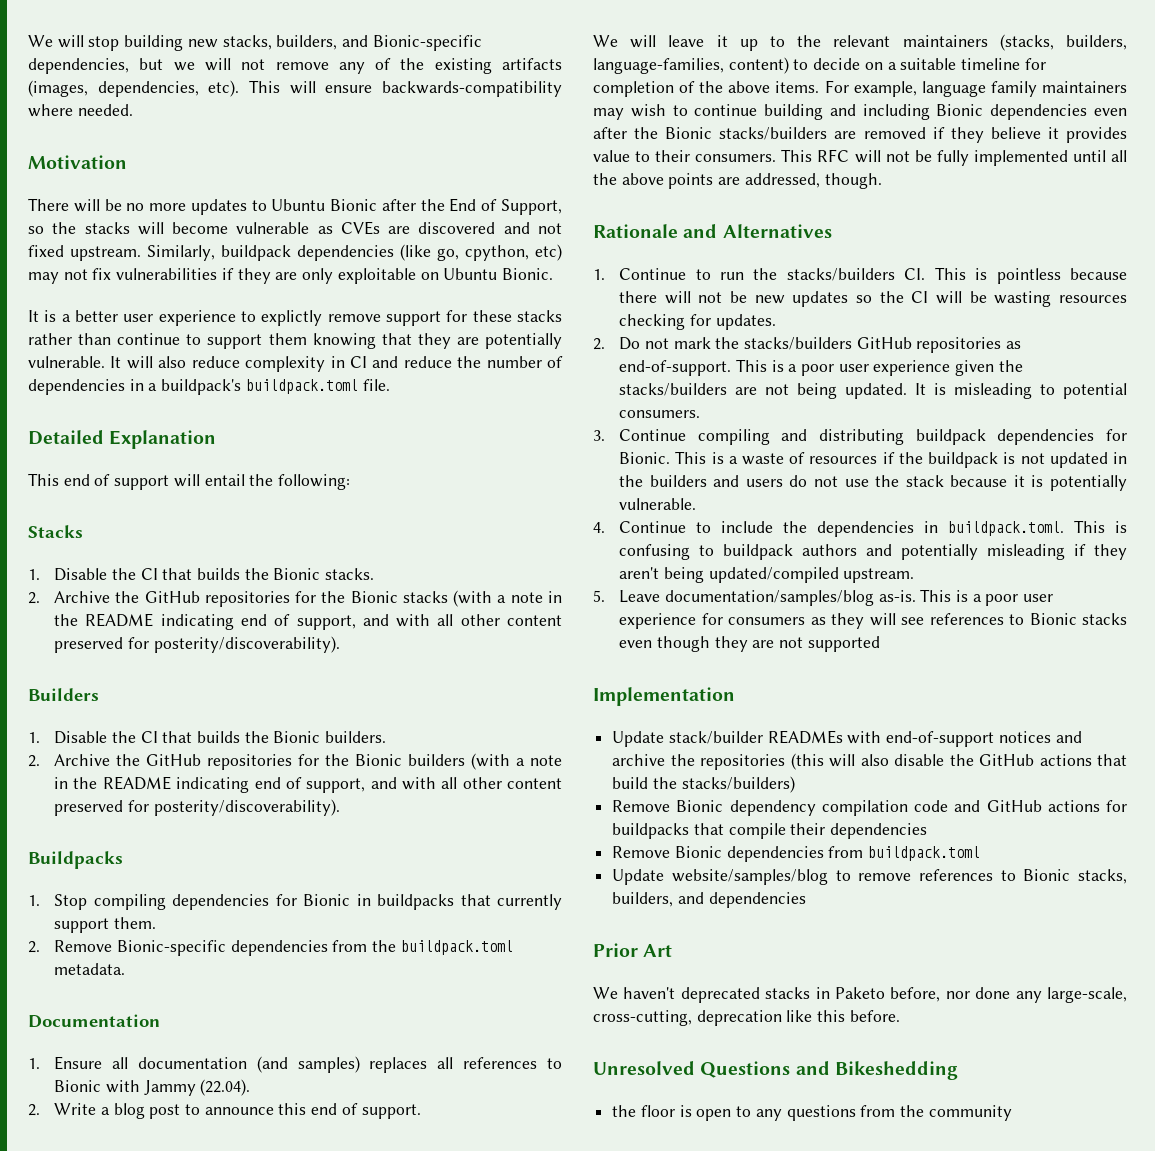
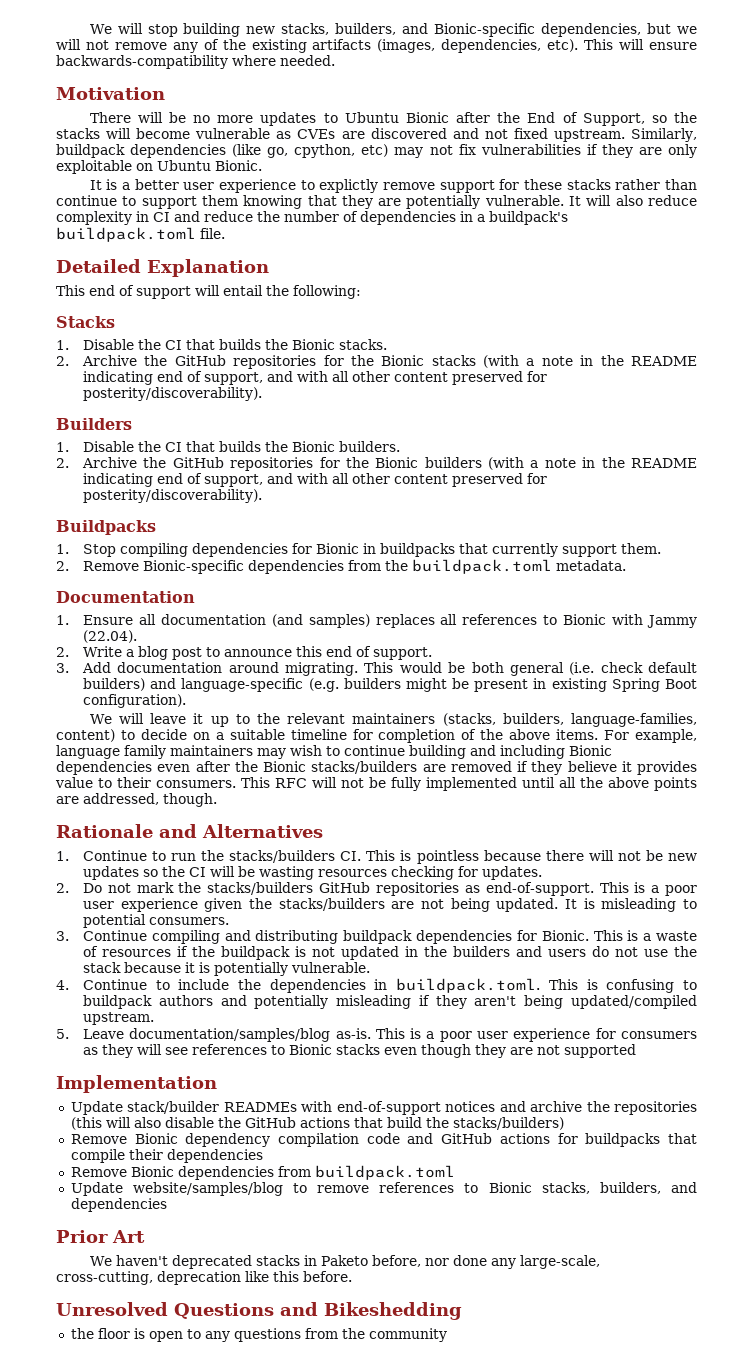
(421, 1111) none -> [56,662,698,676] [82,678,697,692] [82,694,186,708] // 3. Add documentation around migrating. This would be both general (i.e. check default builders) and language-specific (e.g. builders might be present in existing Spring Boot configuration).

